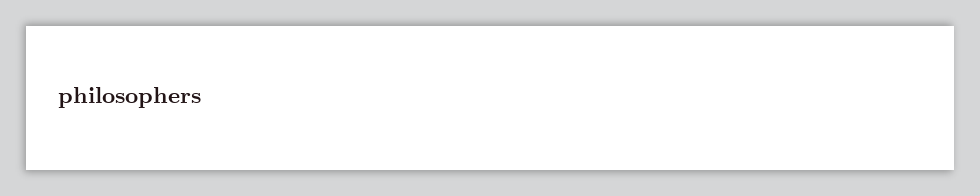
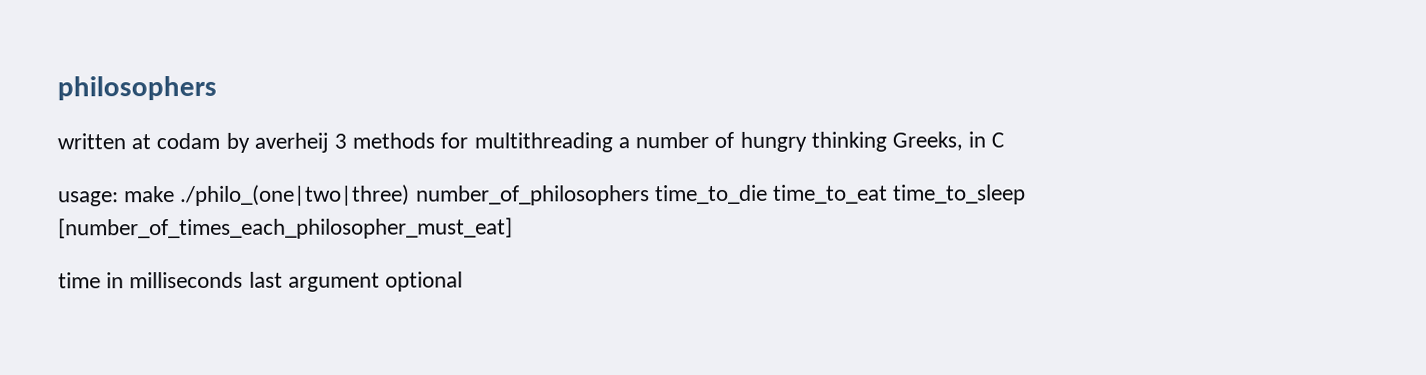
(201, 97) none -> [57,131,1005,153] [58,184,1027,207] [58,217,513,240] [58,271,464,292] // written at codam by averheij 3 methods for multithreading a number of hungry thinking Greeks, in C // usage: make ./philo_(one|two|three) number_of_philosophers time_to_die time_to_eat time_to_sleep [number_of_times_each_philosopher_must_eat] // time in milliseconds last argument optional

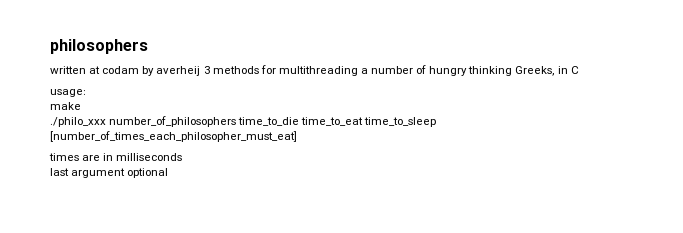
(119, 199) none -> (86, 93) //
[179,184,411,207] ./philo_(one|two|three) -> [50,117,106,127] // ./philo_xxx
[58,272,101,289] time -> [49,153,101,161] times are
(244, 280) none -> (183, 157) //

